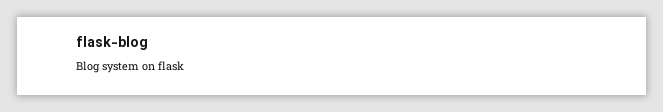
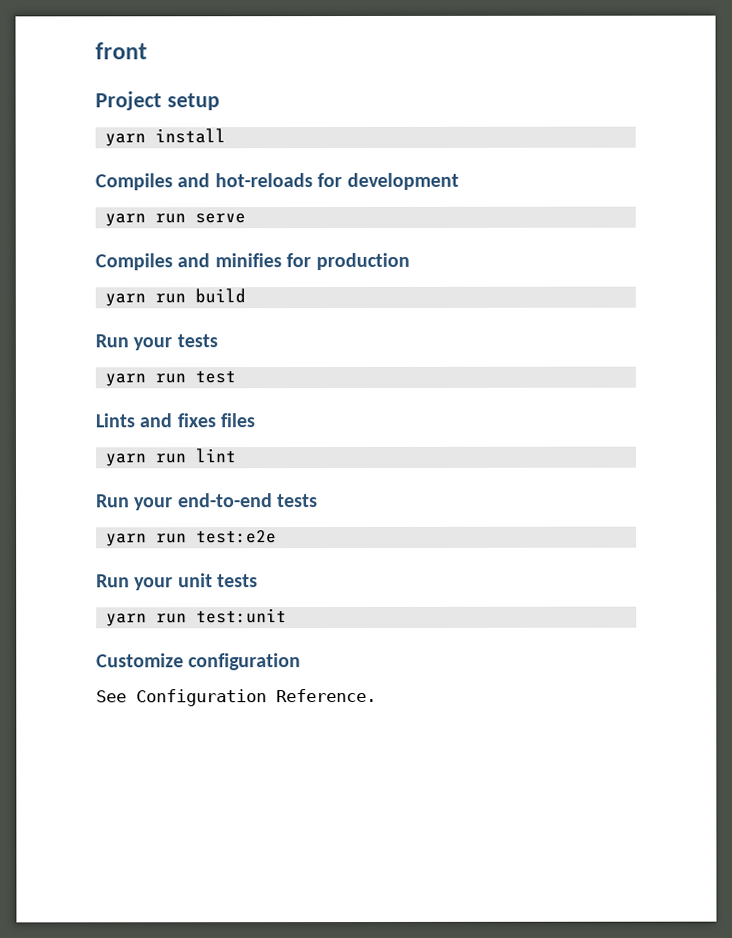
[76,36,148,50] [76,61,184,73] flask-blog // Blog system on flask -> [95,42,147,60] [95,91,220,111] [104,128,226,147] [95,172,459,191] [104,213,246,227] [95,252,410,271] [104,288,246,307] [95,334,218,351] [104,370,236,387] [95,413,256,428] [104,448,236,467] [96,493,319,511] [105,530,277,547] [96,573,259,591] [105,608,287,627] [96,653,302,671] [96,688,377,707] front // Project setup // yarn install // Compiles and hot-reloads for development // yarn run serve // Compiles and minifies for production // yarn run build // Run your tests // yarn run test // Lints and fixes files // yarn run lint // Run your end-to-end tests // yarn run test:e2e // Run your unit tests // yarn run test:unit // Customize configuration // See Configuration Reference.

